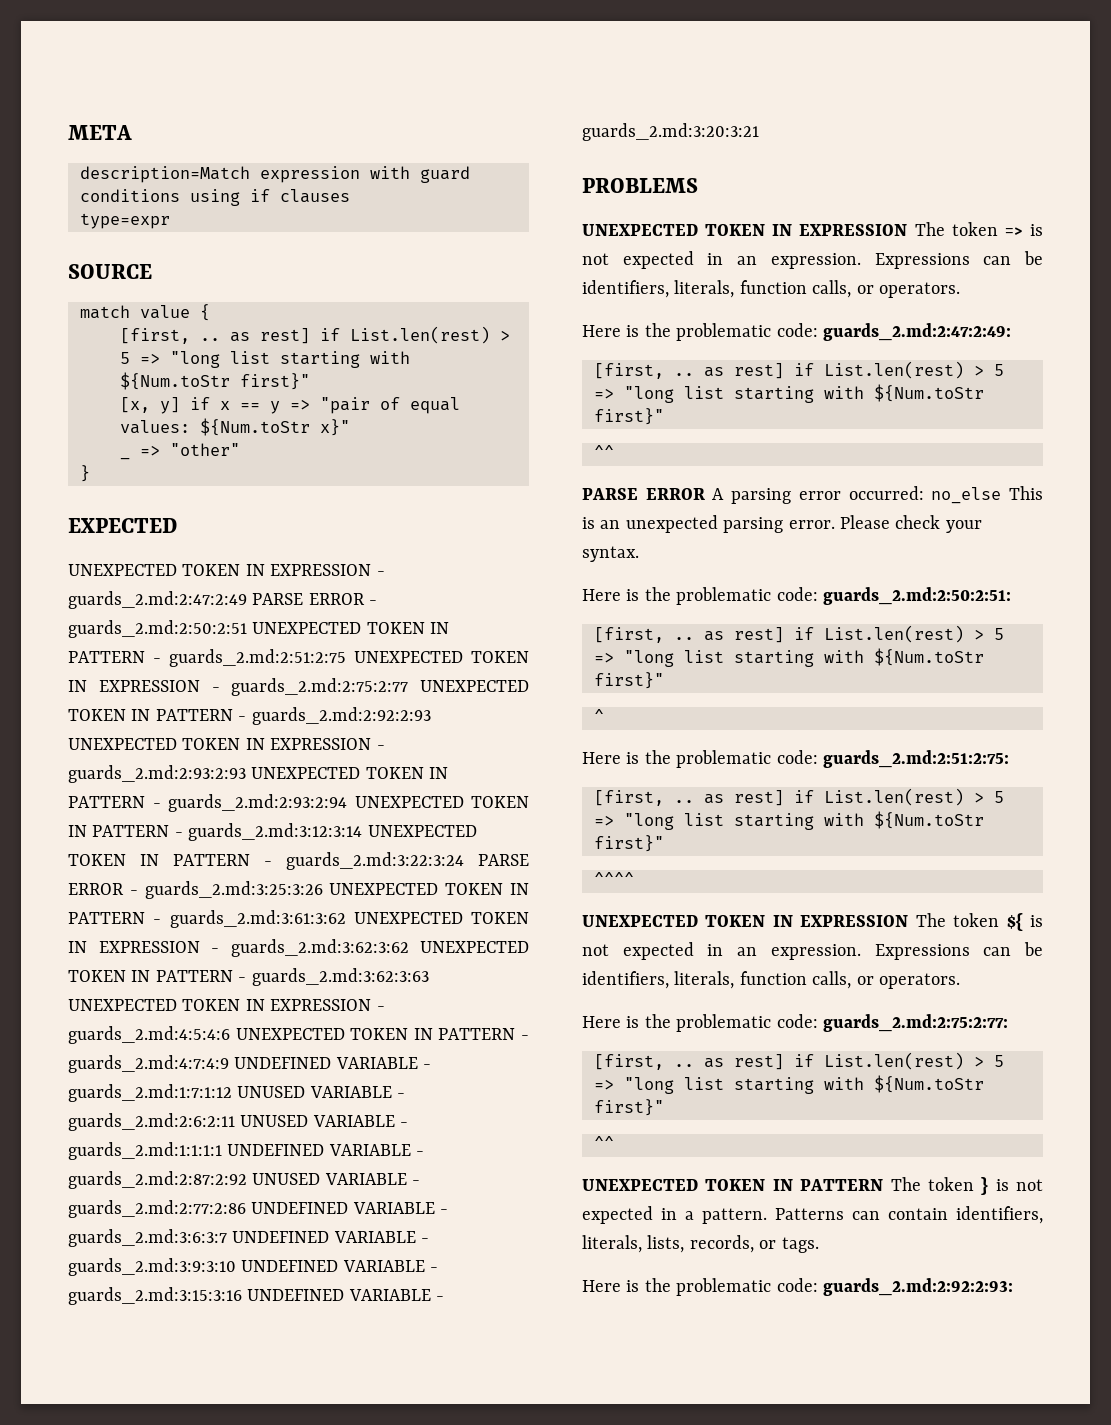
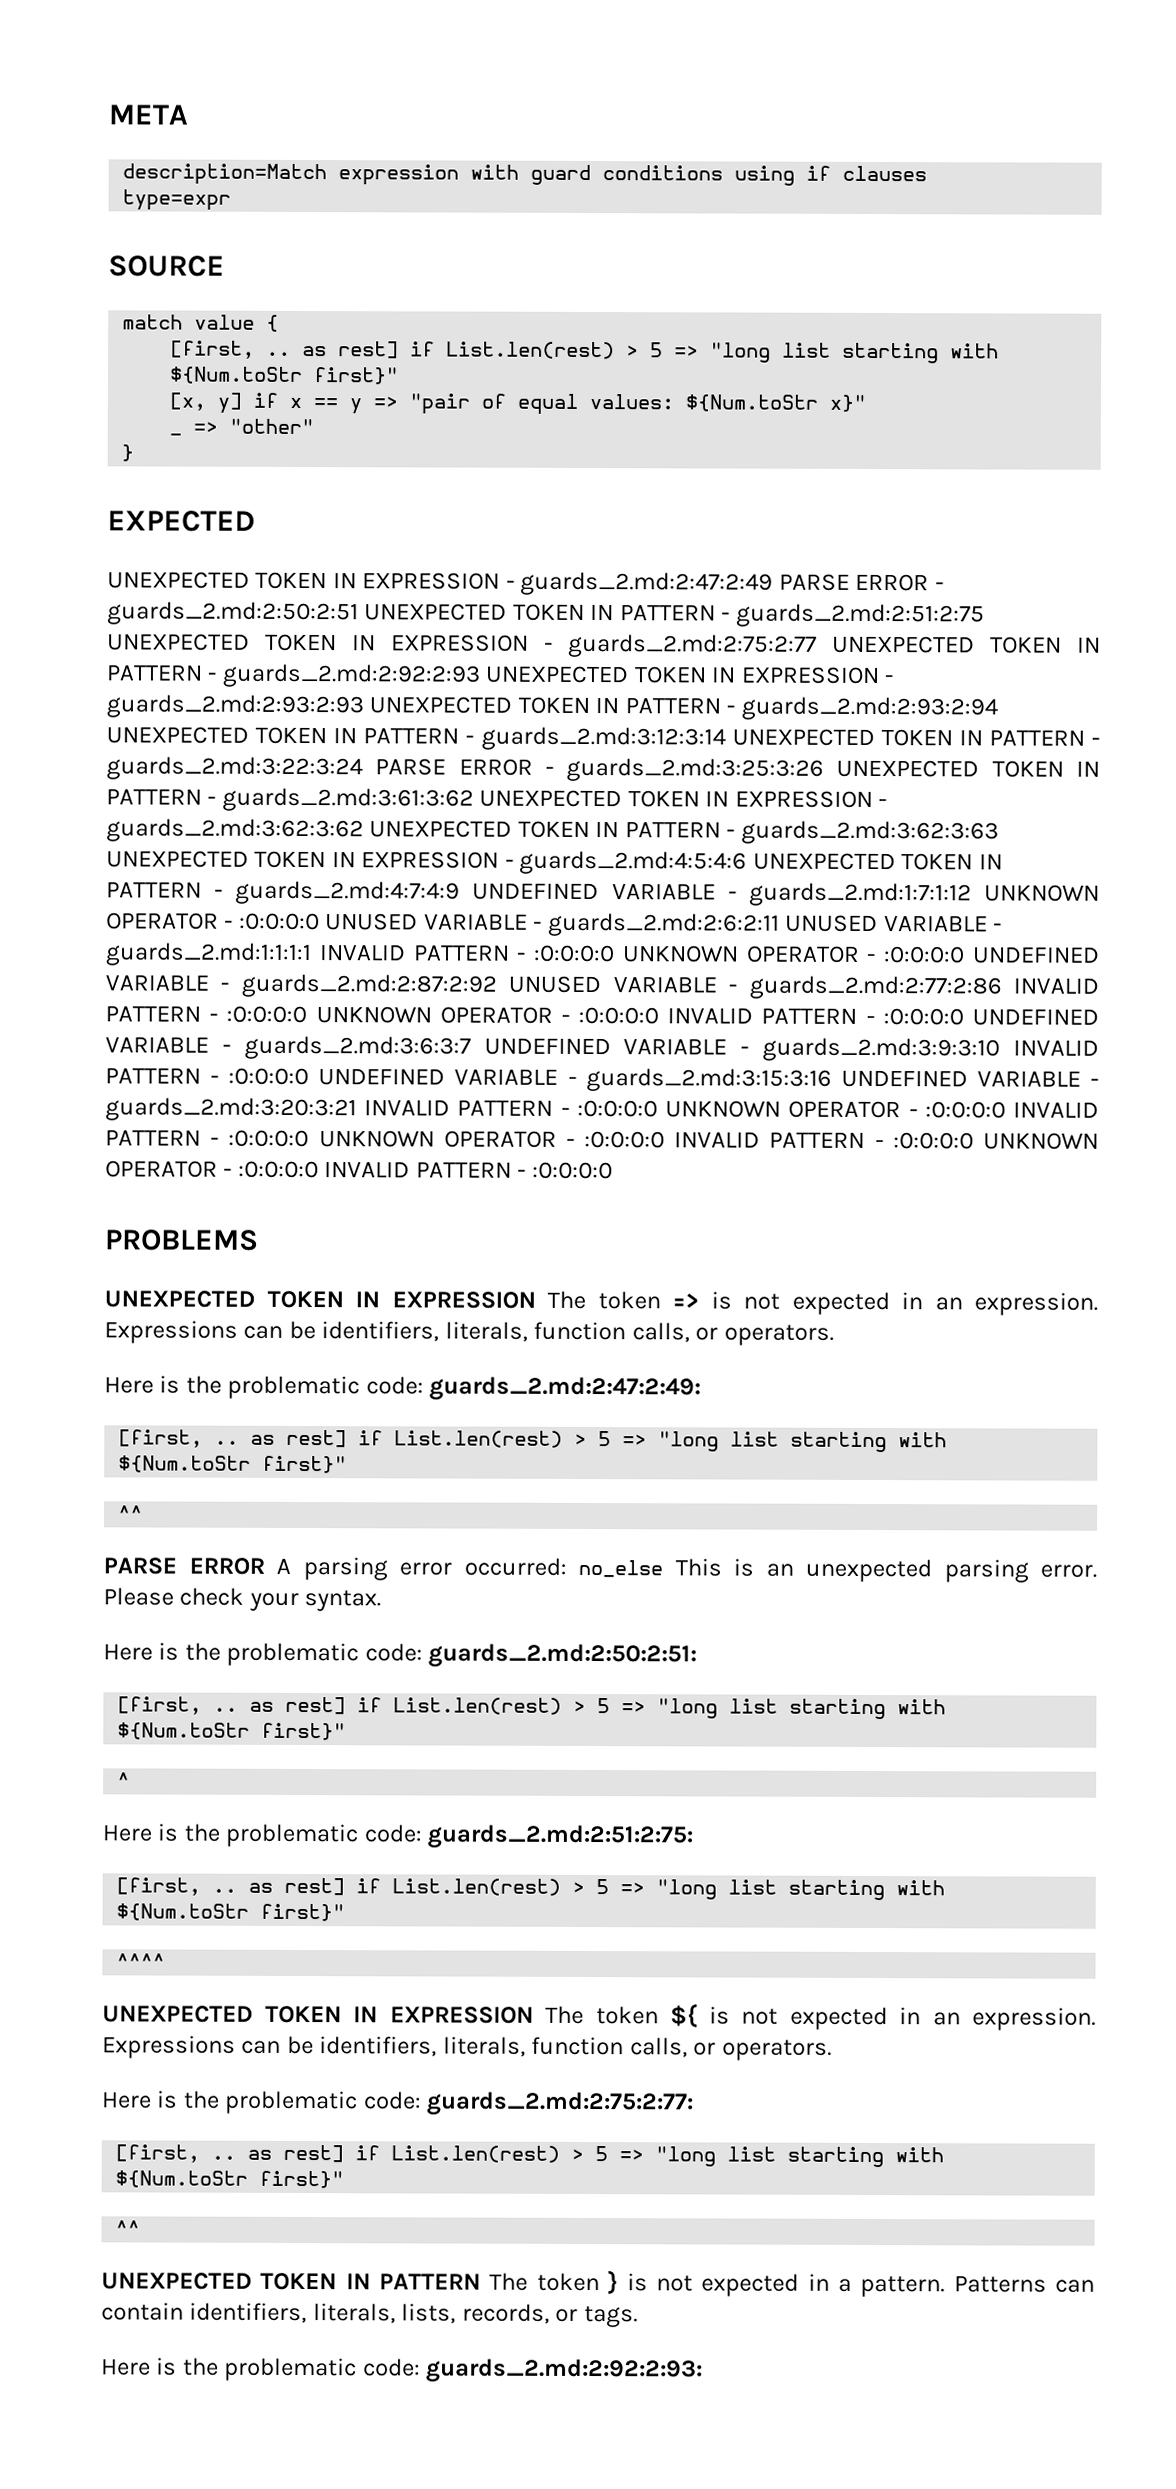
(232, 1093) none -> [984,884,1100,902] [106,912,320,931] UNKNOWN OPERATOR - :0:0:0:0
(222, 1151) none -> [318,944,966,964] INVALID PATTERN - :0:0:0:0 UNKNOWN OPERATOR - :0:0:0:0
(246, 1209) none -> [1013,977,1099,994] [105,1005,964,1026] INVALID PATTERN - :0:0:0:0 UNKNOWN OPERATOR - :0:0:0:0 INVALID PATTERN - :0:0:0:0
(236, 1267) none -> [1013,1039,1099,1056] [105,1067,310,1086] INVALID PATTERN - :0:0:0:0
(759, 132) none -> [364,1099,1099,1119] [105,1129,1099,1150] [105,1160,613,1180] INVALID PATTERN - :0:0:0:0 UNKNOWN OPERATOR - :0:0:0:0 INVALID PATTERN - :0:0:0:0 UNKNOWN OPERATOR - :0:0:0:0 INVALID PATTERN - :0:0:0:0 UNKNOWN OPERATOR - :0:0:0:0 INVALID PATTERN - :0:0:0:0

